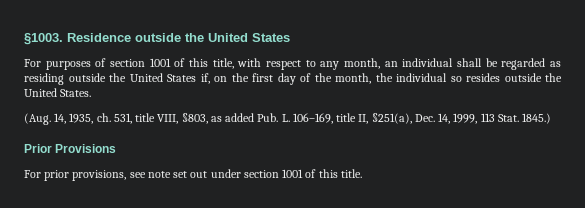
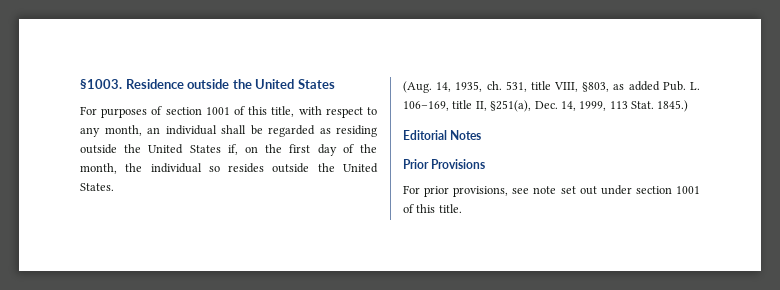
(552, 118) none -> [403,130,482,140] // Editorial Notes

